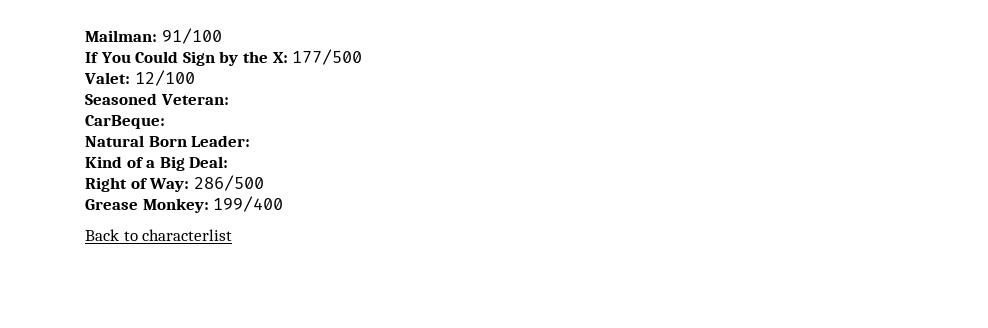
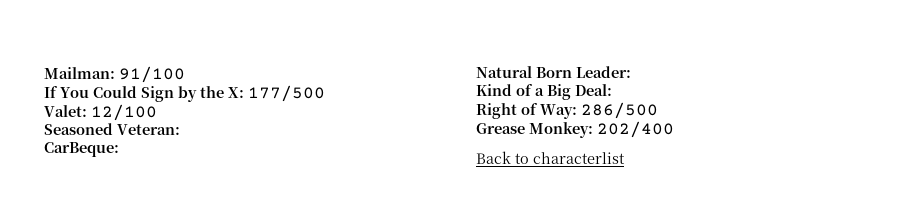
[213,196,284,212] 199/400 -> [597,121,674,138] 202/400

